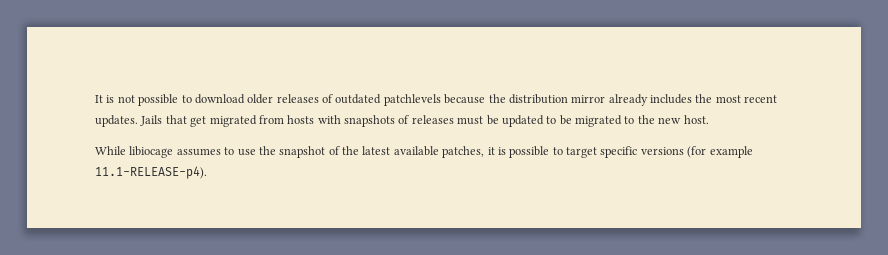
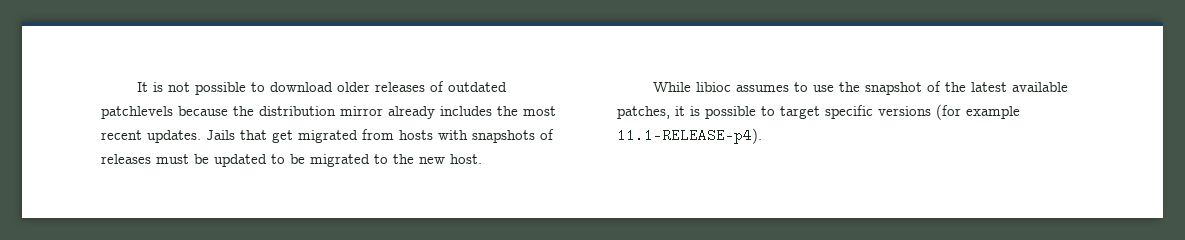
[129,146,174,158] libiocage -> [696,82,732,92] libioc

